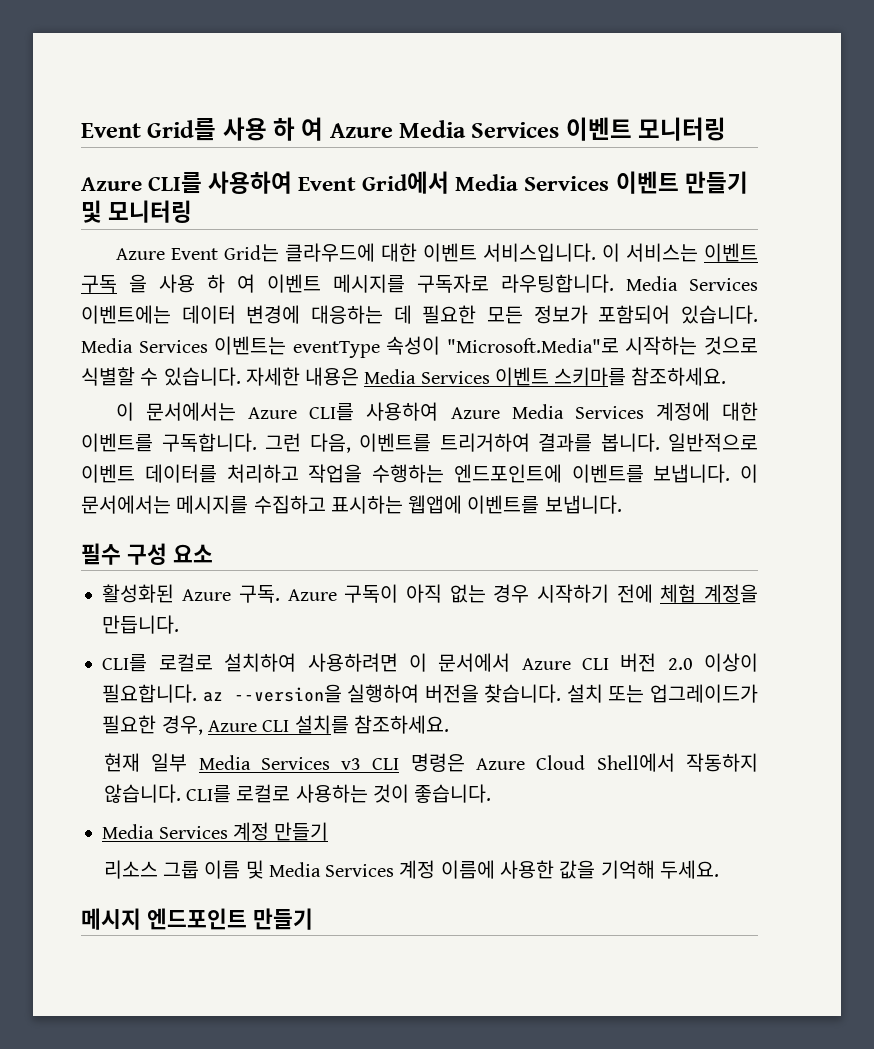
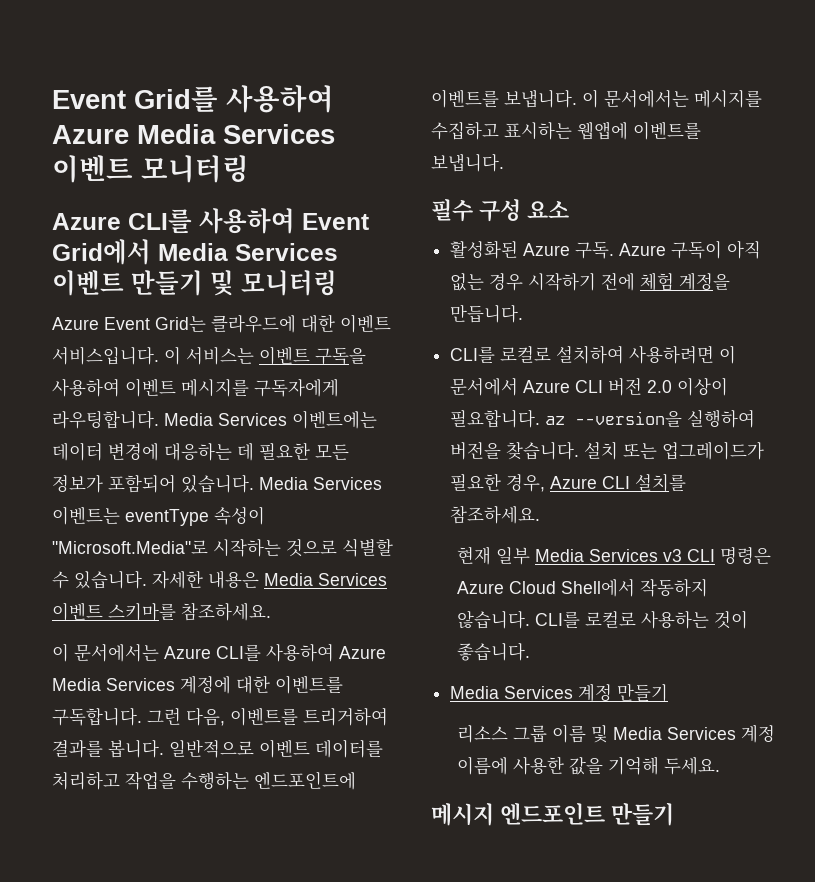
[222,117,324,141] 사용 하 여 -> [226,85,334,113] 사용하여
[81,274,255,293] 구독 을 사용 하 여 -> [315,348,366,365] [52,378,120,397] 구독을 사용하여
[417,274,489,293] 구독자로 -> [254,378,339,397] 구독자에게

